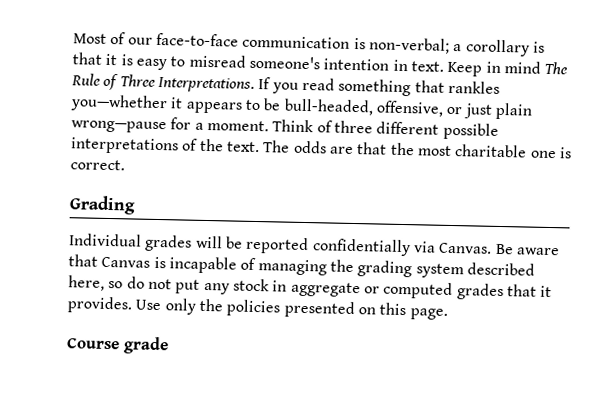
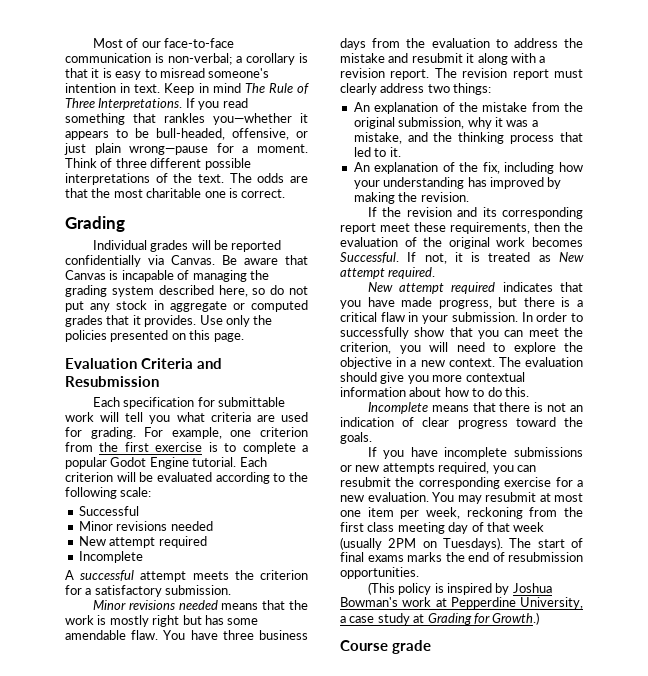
(448, 314) none -> [65,358,222,369] [65,376,159,387] [92,397,286,409] [65,412,308,424] [65,427,308,439] [65,442,308,454] [65,457,267,469] [65,472,308,484] [65,487,152,499] [78,506,139,516] [78,521,213,531] [78,536,207,548] [78,551,143,563] [65,570,308,582] [65,585,232,597] [92,600,308,610] [65,615,259,627] [65,630,308,640] [340,38,583,50] [340,53,546,65] [340,68,583,80] [340,83,492,95] [353,102,583,114] [353,117,538,129] [353,132,583,144] [353,147,401,157] [353,162,583,174] [353,177,562,189] [353,192,469,204] [367,207,583,219] [340,222,583,234] [340,237,583,249] [340,252,584,264] [340,267,436,279] [367,282,583,294] [340,297,583,309] [340,312,583,324] [340,327,583,339] [340,342,583,354] [340,357,583,369] [340,372,525,384] [340,387,529,397] [367,402,583,414] [340,417,583,429] [340,432,372,444] [367,447,583,459] [340,462,536,474] [340,477,583,489] [340,492,583,504] [340,507,583,519] [340,522,545,534] [340,537,583,550] [340,552,583,562] [340,567,419,579] [367,582,552,595] [340,597,583,609] [340,612,540,625] // Evaluation Criteria and Resubmission // Each specification for submittable work will tell you what criteria are used for grading. For example, one criterion from the first exercise is to complete a popular Godot Engine tutorial. Each criterion will be evaluated according to the following scale: // Successful // Minor revisions needed // New attempt required // Incomplete // A successful attempt meets the criterion for a satisfactory submission. // Minor revisions needed means that the work is mostly right but has some amendable flaw. You have three business days from the evaluation to address the mistake and resubmit it along with a revision report. The revision report must clearly address two things: // An explanation of the mistake from the original submission, why it was a mistake, and the thinking process that led to it. // An explanation of the fix, including how your understanding has improved by making the revision. // If the revision and its corresponding report meet these requirements, then the evaluation of the original work becomes Successful. If not, it is treated as New attempt required. // New attempt required indicates that you have made progress, but there is a critical flaw in your submission. In order to successfully show that you can meet the criterion, you will need to explore the objective in a new context. The evaluation should give you more contextual information about how to do this. // Incomplete means that there is not an indication of clear progress toward the goals. // If you have incomplete submissions or new attempts required, you can resubmit the corresponding exercise for a new evaluation. You may resubmit at most one item per week, reckoning from the first class meeting day of that week (usually 2PM on Tuesdays). The start of final exams marks the end of resubmission opportunities. // (This policy is inspired by Joshua Bowman's work at Pepperdine University, a case study at Grading for Growth.)

